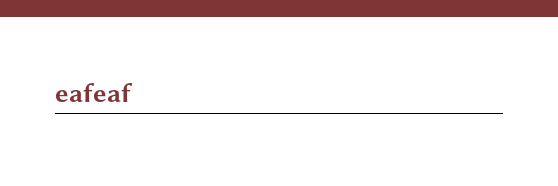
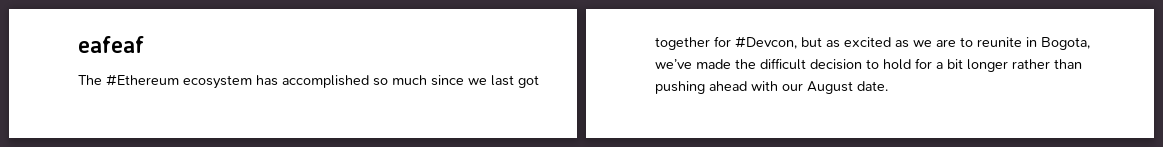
(133, 92) none -> [78,74,539,89] [655,36,1090,50] [655,58,1082,72] [655,81,888,94] // The #Ethereum ecosystem has accomplished so much since we last got together for #Devcon, but as excited as we are to reunite in Bogota, we’ve made the difficult decision to hold for a bit longer rather than pushing ahead with our August date.

